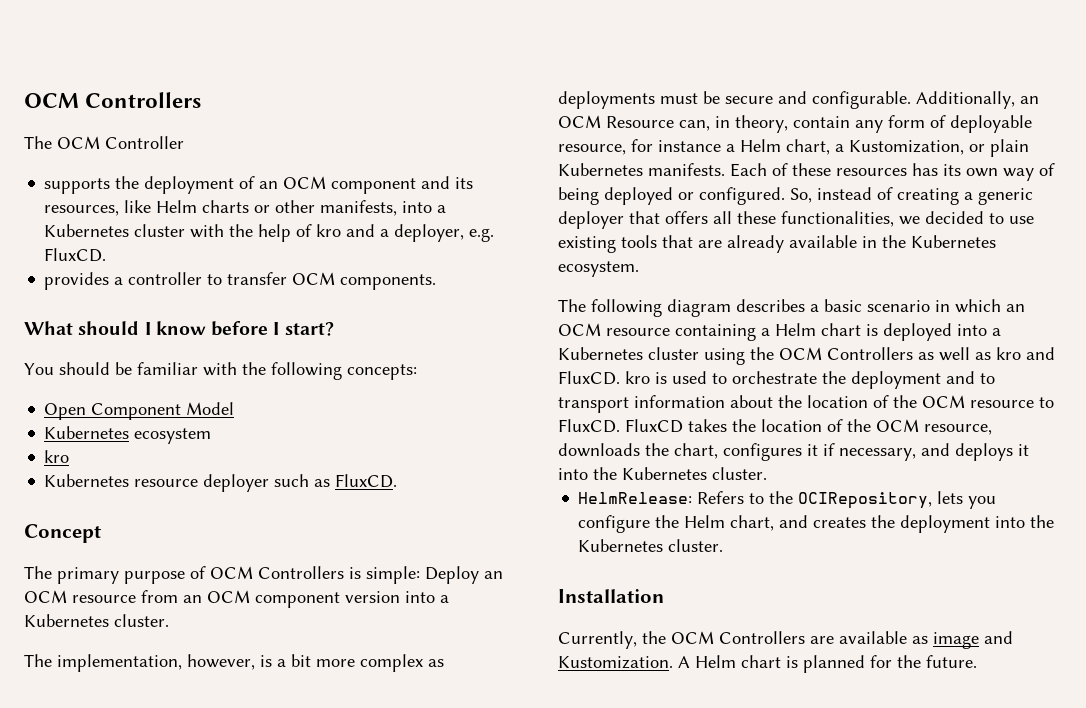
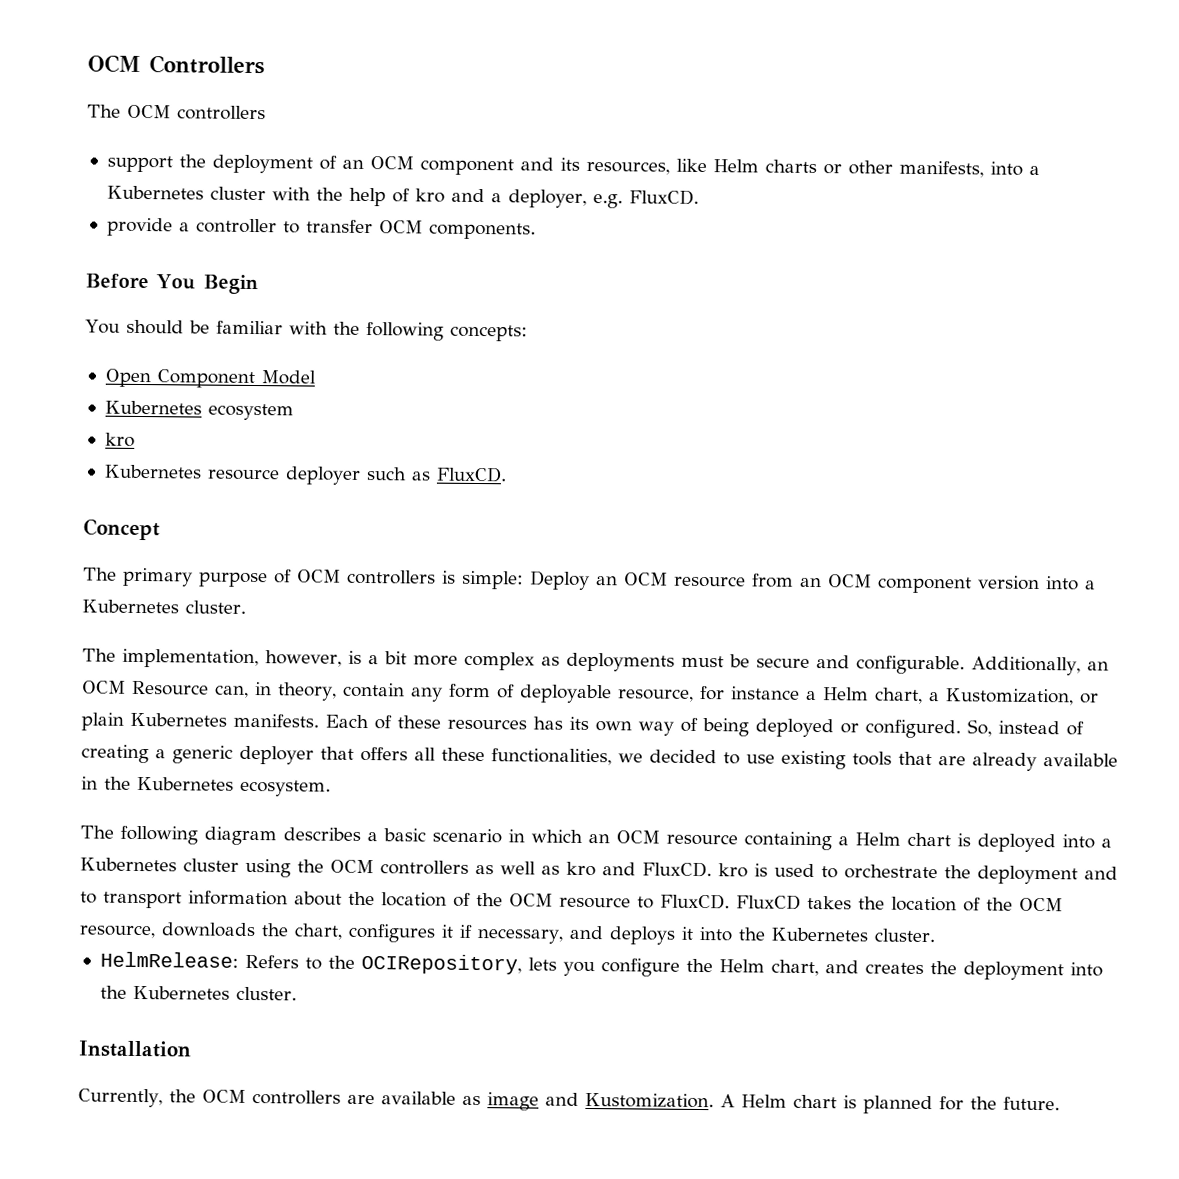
[105,136,184,149] [44,178,111,194] Controller // supports -> [177,105,266,121] [106,155,173,173] controllers // support
[44,272,110,290] provides -> [106,217,173,237] provide
[24,321,334,336] What should I know before I start? -> [85,273,258,295] Before You Begin
[258,566,344,579] Controllers -> [347,569,436,585] controllers
[827,347,913,360] Controllers -> [380,860,469,875] controllers
[719,631,805,644] Controllers -> [251,1090,341,1105] controllers

